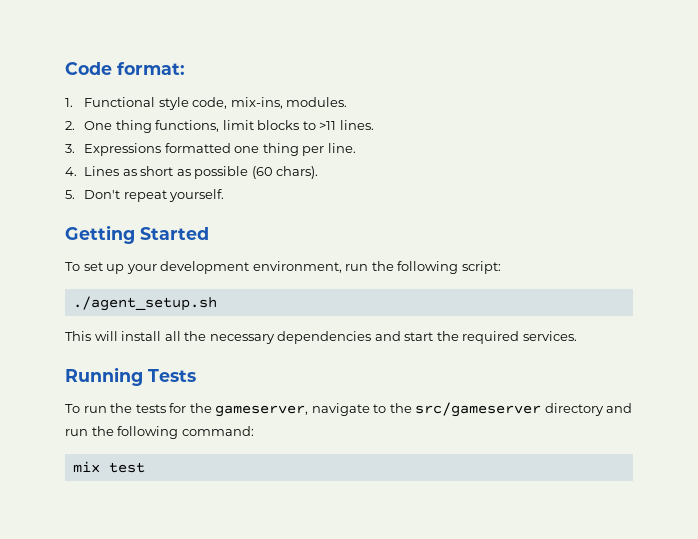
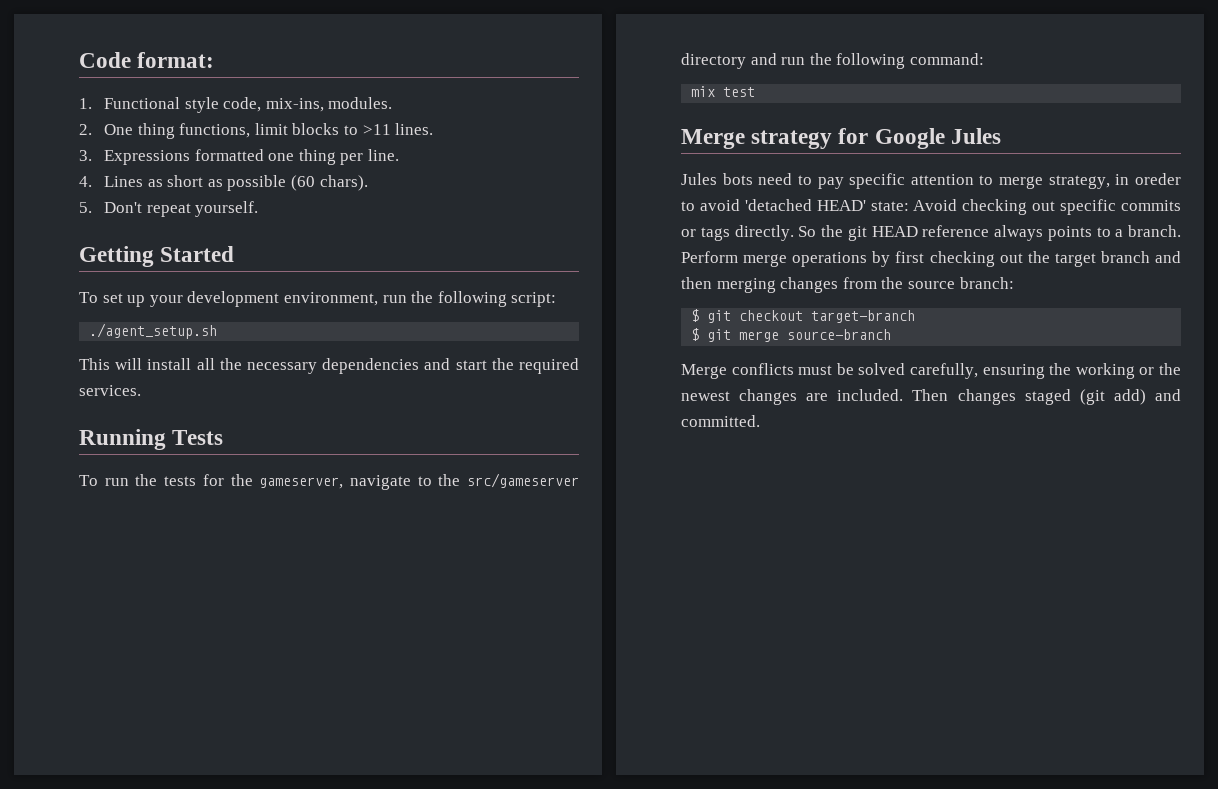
(145, 467) none -> [681,128,1001,149] [681,173,1181,189] [681,199,1181,215] [681,225,1181,241] [681,251,1181,267] [681,277,1014,293] [691,309,916,323] [691,328,892,342] [681,363,1181,379] [681,389,1181,405] [681,415,760,427] // Merge strategy for Google Jules // Jules bots need to pay specific attention to merge strategy, in oreder to avoid 'detached HEAD' state: Avoid checking out specific commits or tags directly. So the git HEAD reference always points to a branch. Perform merge operations by first checking out the target branch and then merging changes from the source branch: // $ git checkout target-branch // $ git merge source-branch // Merge conflicts must be solved carefully, ensuring the working or the newest changes are included. Then changes staged (git add) and committed.

